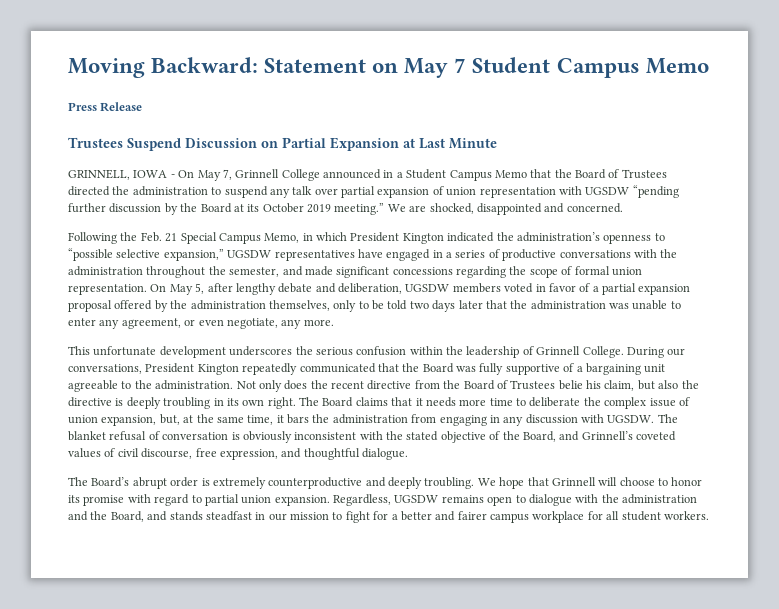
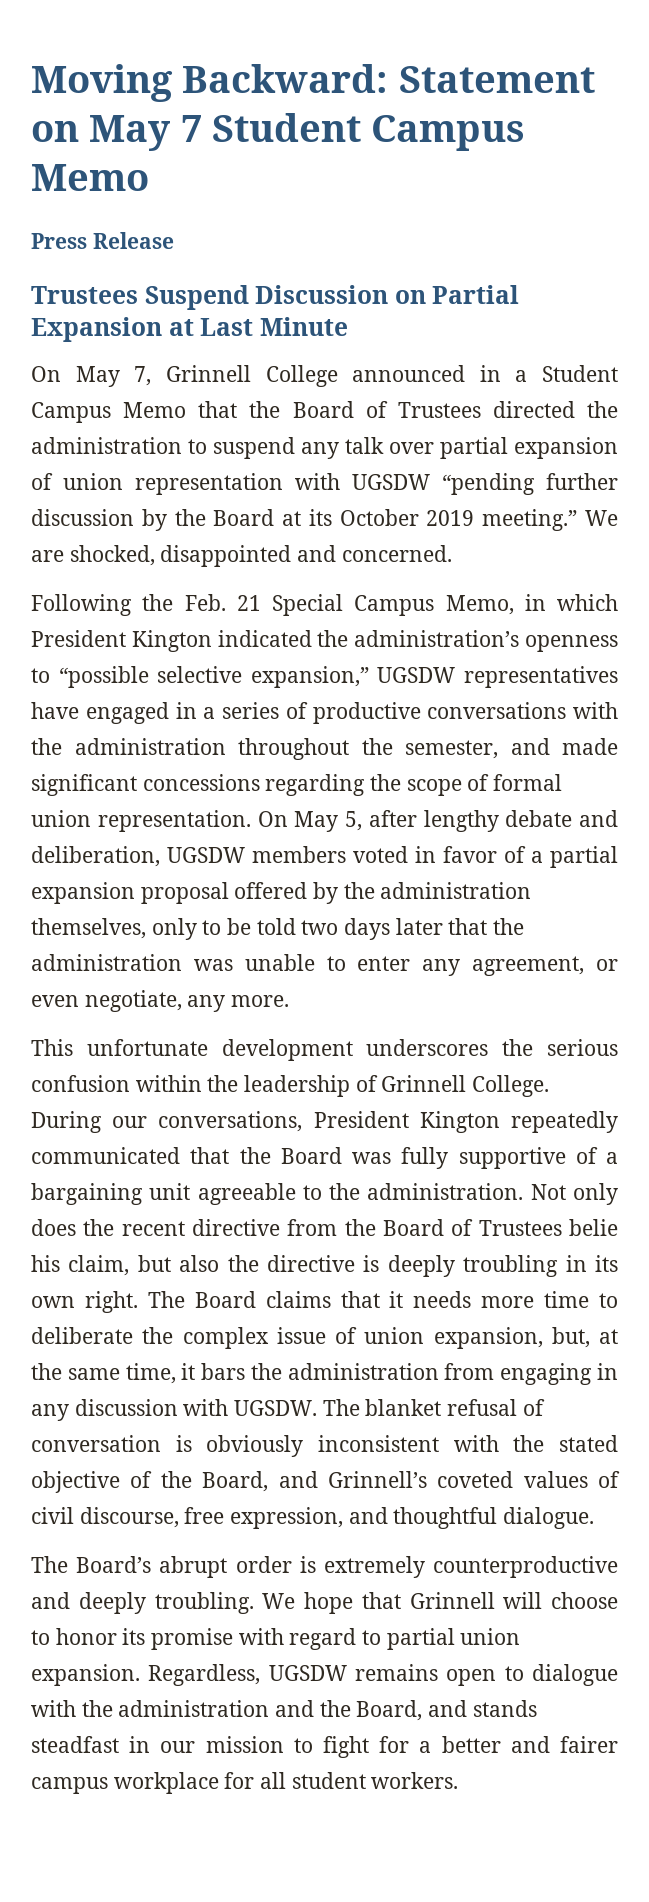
[68,169,175,180] GRINNELL, IOWA - -> (348, 326) none

